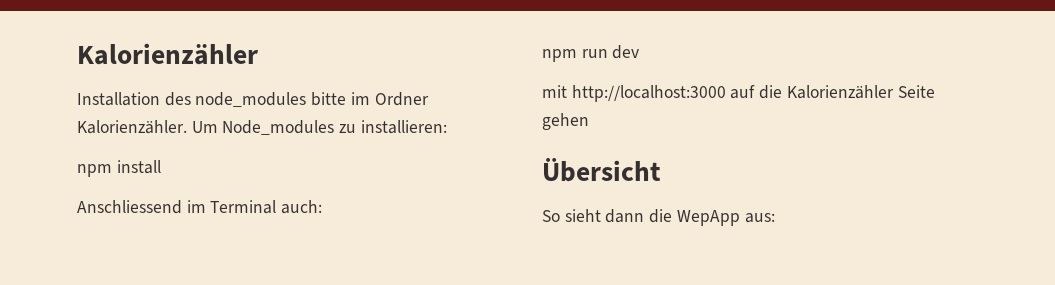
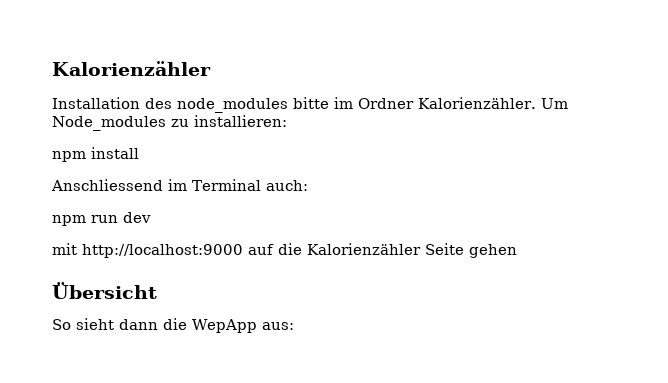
[571,85,726,102] http://localhost:3000 -> [82,244,243,258] http://localhost:9000

